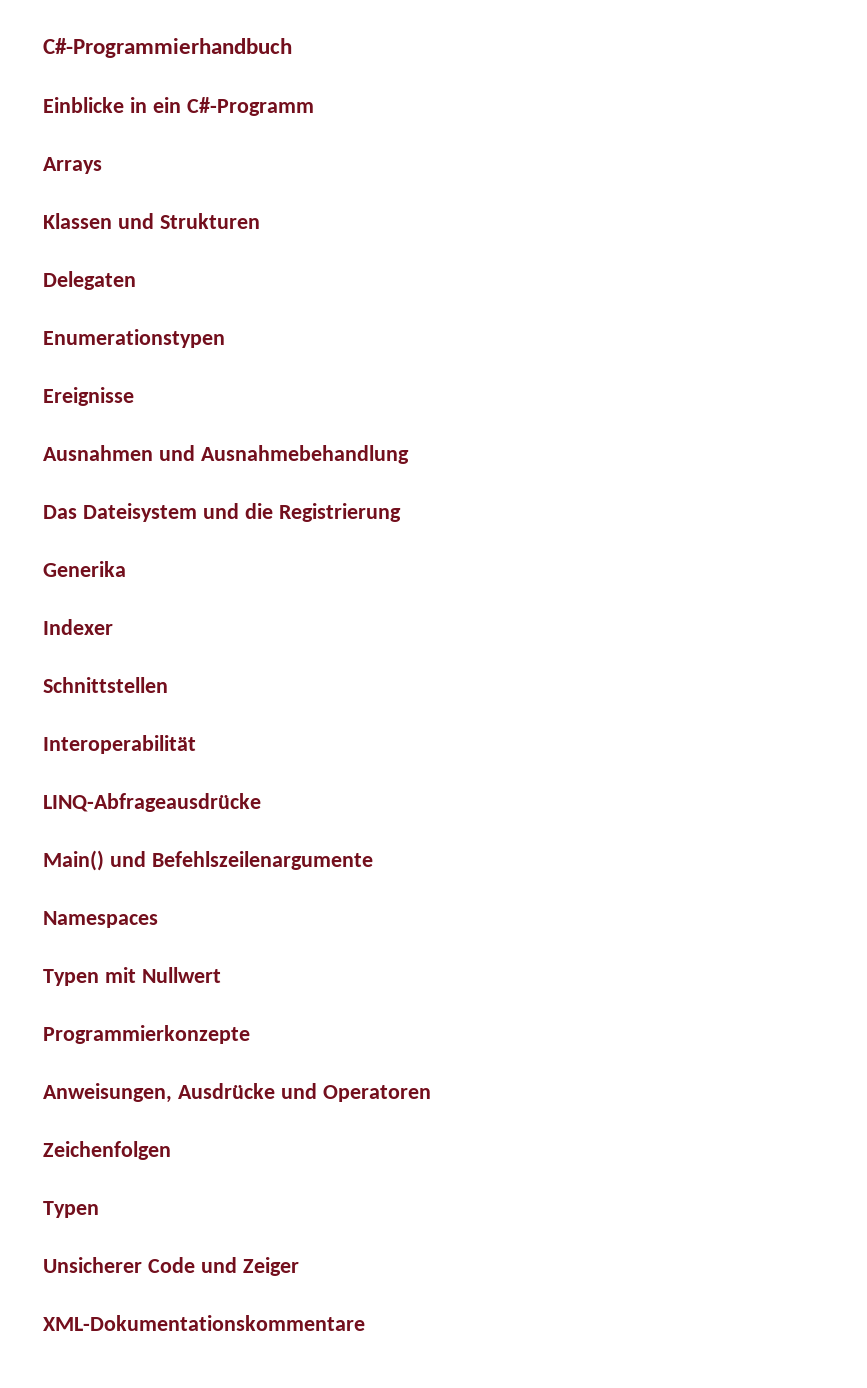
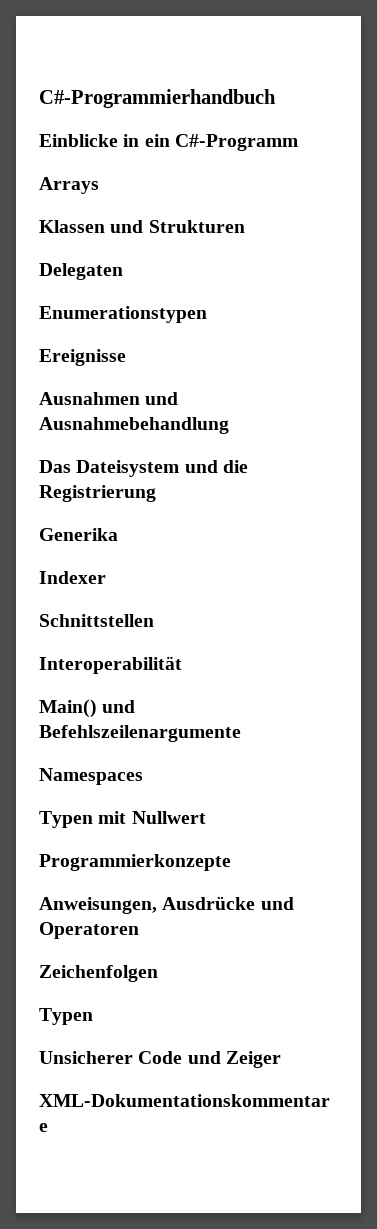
[43,793,261,812] // LINQ-Abfrageausdrücke -> (182, 665) none

